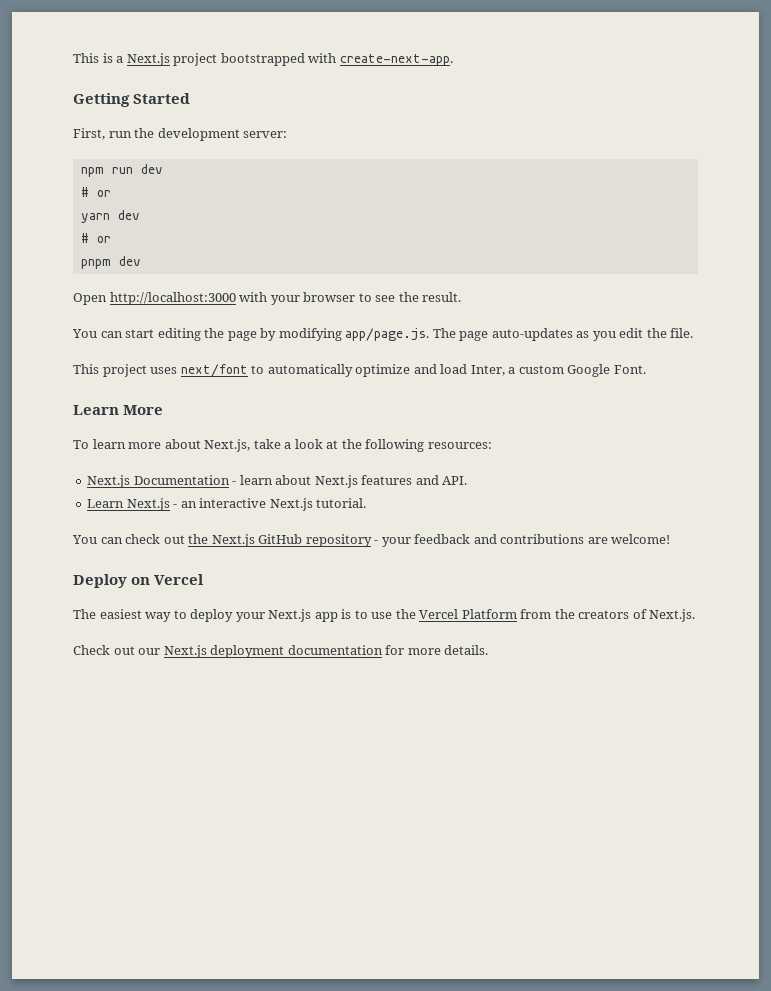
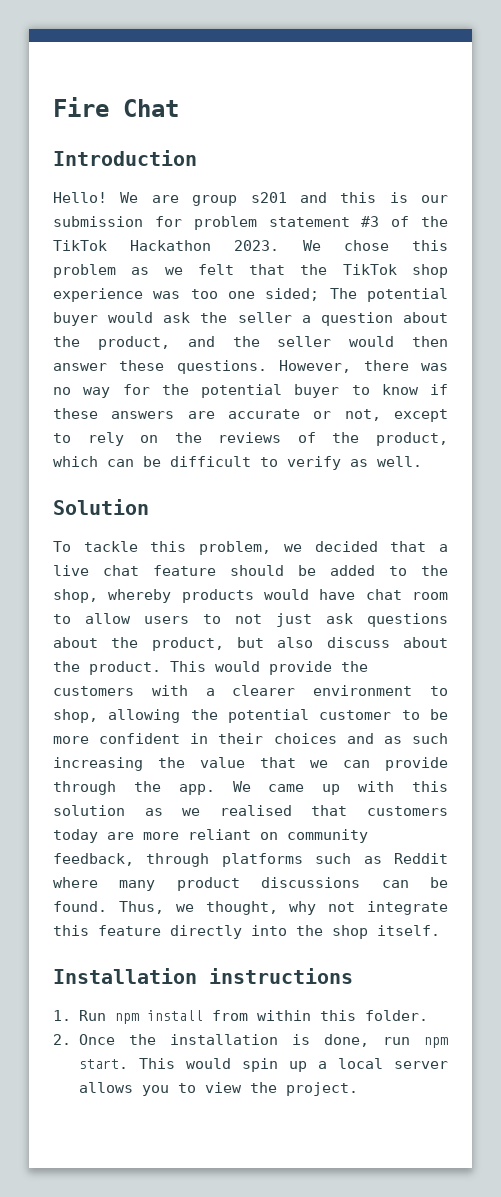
[73,53,453,66] [73,93,191,107] [73,128,288,141] [80,164,163,177] [80,187,111,197] [80,210,140,223] [80,233,111,243] [80,256,141,269] [73,292,462,305] [72,328,694,341] [73,364,646,377] [73,405,164,415] [73,439,492,452] [87,475,468,488] [87,498,367,511] [72,534,671,547] [73,574,205,588] [73,609,696,622] [73,645,489,658] This is a Next.js project bootstrapped with create-next-app. // Getting Started // First, run the development server: // npm run dev // # or // yarn dev // # or // pnpm dev // Open http://localhost:3000 with your browser to see the result. // You can start editing the page by modifying app/page.js. The page auto-updates as you edit the file. // This project uses next/font to automatically optimize and load Inter, a custom Google Font. // Learn More // To learn more about Next.js, take a look at the following resources: // Next.js Documentation - learn about Next.js features and API. // Learn Next.js - an interactive Next.js tutorial. // You can check out the Next.js GitHub repository - your feedback and contributions are welcome! // Deploy on Vercel // The easiest way to deploy your Next.js app is to use the Vercel Platform from the creators of Next.js. // Check out our Next.js deployment documentation for more details. -> [53,97,179,117] [53,150,197,166] [53,192,448,206] [53,216,448,230] [53,240,448,251] [53,264,448,278] [53,288,448,302] [53,312,448,326] [53,336,448,350] [53,360,448,374] [53,384,448,398] [53,408,448,422] [53,432,448,446] [53,456,422,470] [53,499,149,515] [53,541,449,555] [53,565,448,576] [53,589,448,603] [53,613,448,627] [53,637,448,651] [53,661,368,675] [53,685,449,696] [53,709,448,723] [53,733,449,744] [53,757,448,771] [53,781,448,795] [53,805,448,816] [53,829,368,843] [53,853,448,867] [53,877,448,891] [53,901,448,915] [53,925,440,939] [53,968,353,984] [53,1010,428,1024] [53,1034,448,1048] [78,1058,448,1072] [78,1082,358,1096] Fire Chat // Introduction // Hello! We are group s201 and this is our submission for problem statement #3 of the TikTok Hackathon 2023. We chose this problem as we felt that the TikTok shop experience was too one sided; The potential buyer would ask the seller a question about the product, and the seller would then answer these questions. However, there was no way for the potential buyer to know if these answers are accurate or not, except to rely on the reviews of the product, which can be difficult to verify as well. // Solution // To tackle this problem, we decided that a live chat feature should be added to the shop, whereby products would have chat room to allow users to not just ask questions about the product, but also discuss about the product. This would provide the customers with a clearer environment to shop, allowing the potential customer to be more confident in their choices and as such increasing the value that we can provide through the app. We came up with this solution as we realised that customers today are more reliant on community feedback, through platforms such as Reddit where many product discussions can be found. Thus, we thought, why not integrate this feature directly into the shop itself. // Installation instructions // 1. Run npm install from within this folder. // 2. Once the installation is done, run npm start. This would spin up a local server allows you to view the project.

